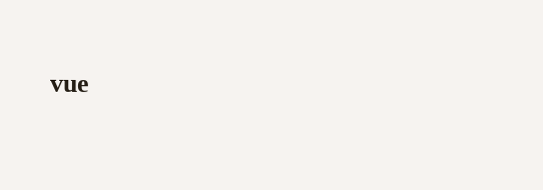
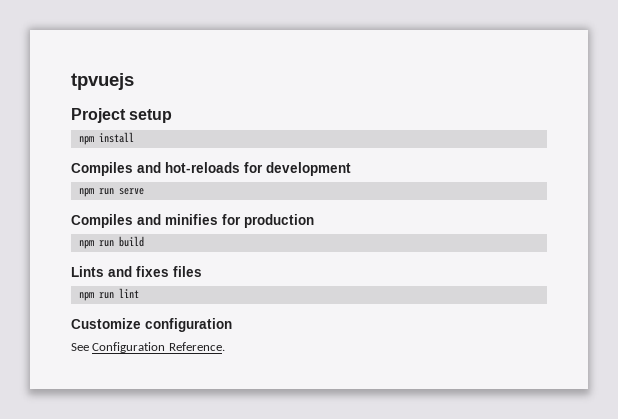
[50,79,90,93] vue -> [71,73,134,90] [71,108,173,123] [78,132,134,145] [71,162,351,176] [78,188,144,197] [71,214,314,228] [78,236,144,249] [71,266,202,277] [78,288,139,301] [71,318,232,332] [71,342,225,353] tpvuejs // Project setup // npm install // Compiles and hot-reloads for development // npm run serve // Compiles and minifies for production // npm run build // Lints and fixes files // npm run lint // Customize configuration // See Configuration Reference.

